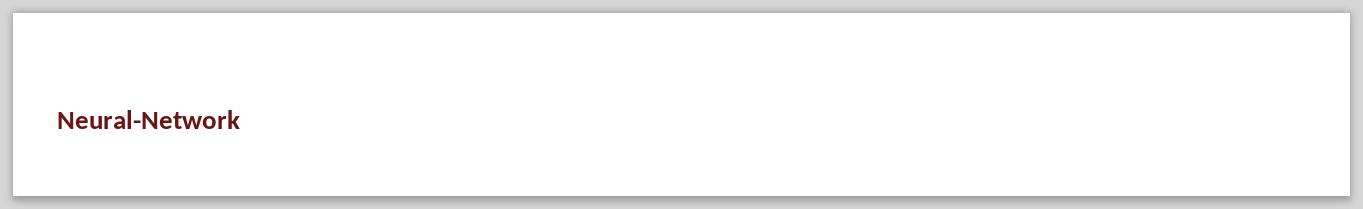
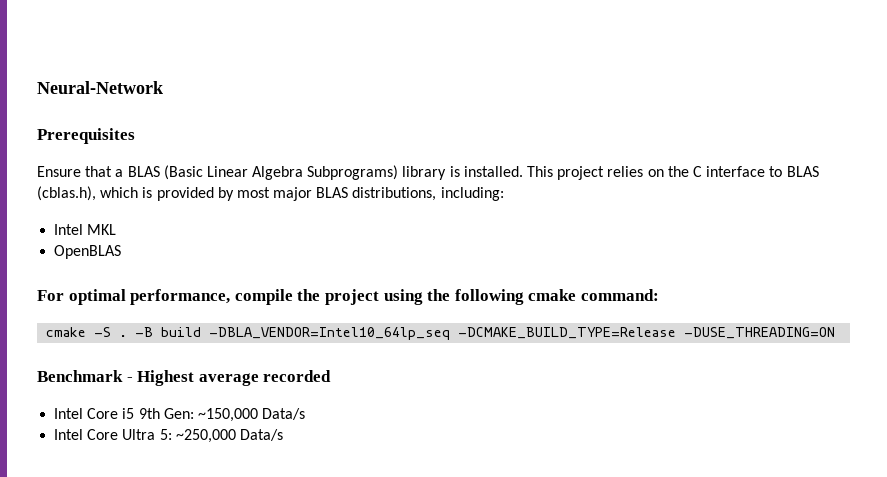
(240, 119) none -> [37,128,135,144] [37,165,819,180] [37,186,504,201] [54,224,117,235] [54,245,122,259] [37,289,659,305] [46,327,836,340] [37,370,332,386] [54,408,306,422] [54,429,283,443] // Prerequisites // Ensure that a BLAS (Basic Linear Algebra Subprograms) library is installed. This project relies on the C interface to BLAS (cblas.h), which is provided by most major BLAS distributions, including: // Intel MKL // OpenBLAS // For optimal performance, compile the project using the following cmake command: // cmake -S . -B build -DBLA_VENDOR=Intel10_64lp_seq -DCMAKE_BUILD_TYPE=Release -DUSE_THREADING=ON // Benchmark - Highest average recorded // Intel Core i5 9th Gen: ~150,000 Data/s // Intel Core Ultra 5: ~250,000 Data/s

